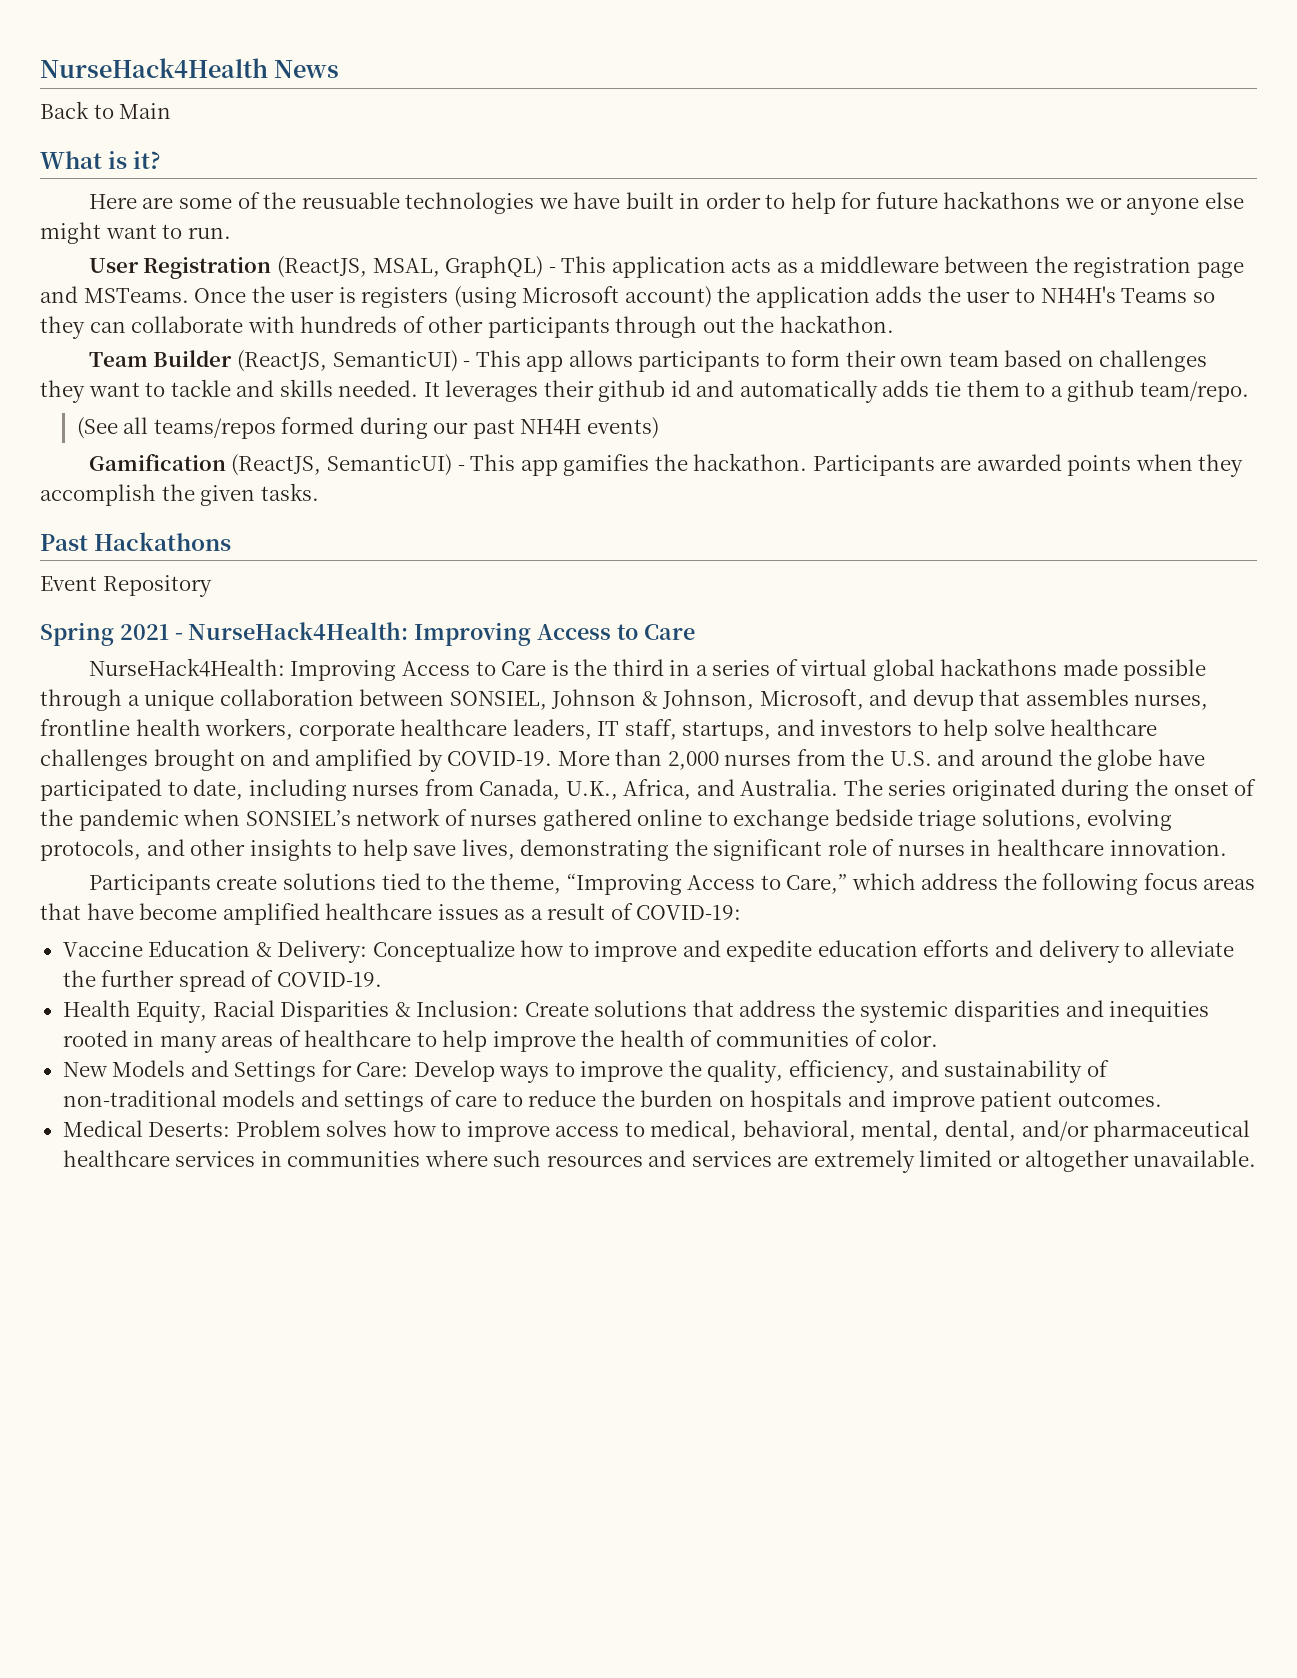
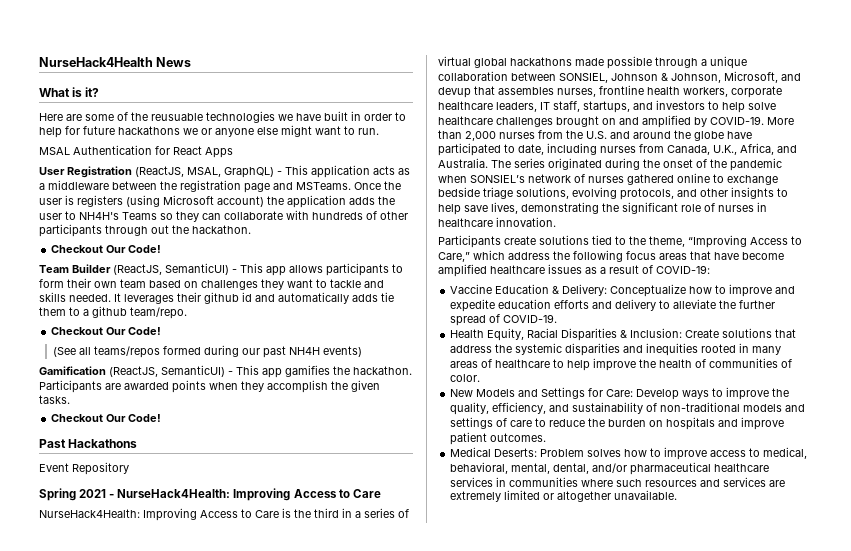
[40,101,172,119] // Back to Main -> (192, 62) none
(231, 233) none -> [39,145,233,158] // MSAL Authentication for React Apps
(894, 324) none -> [51,245,162,253] // Checkout Our Code!
(1249, 391) none -> [51,327,162,335] // Checkout Our Code!
(319, 492) none -> [51,414,162,422] // Checkout Our Code!

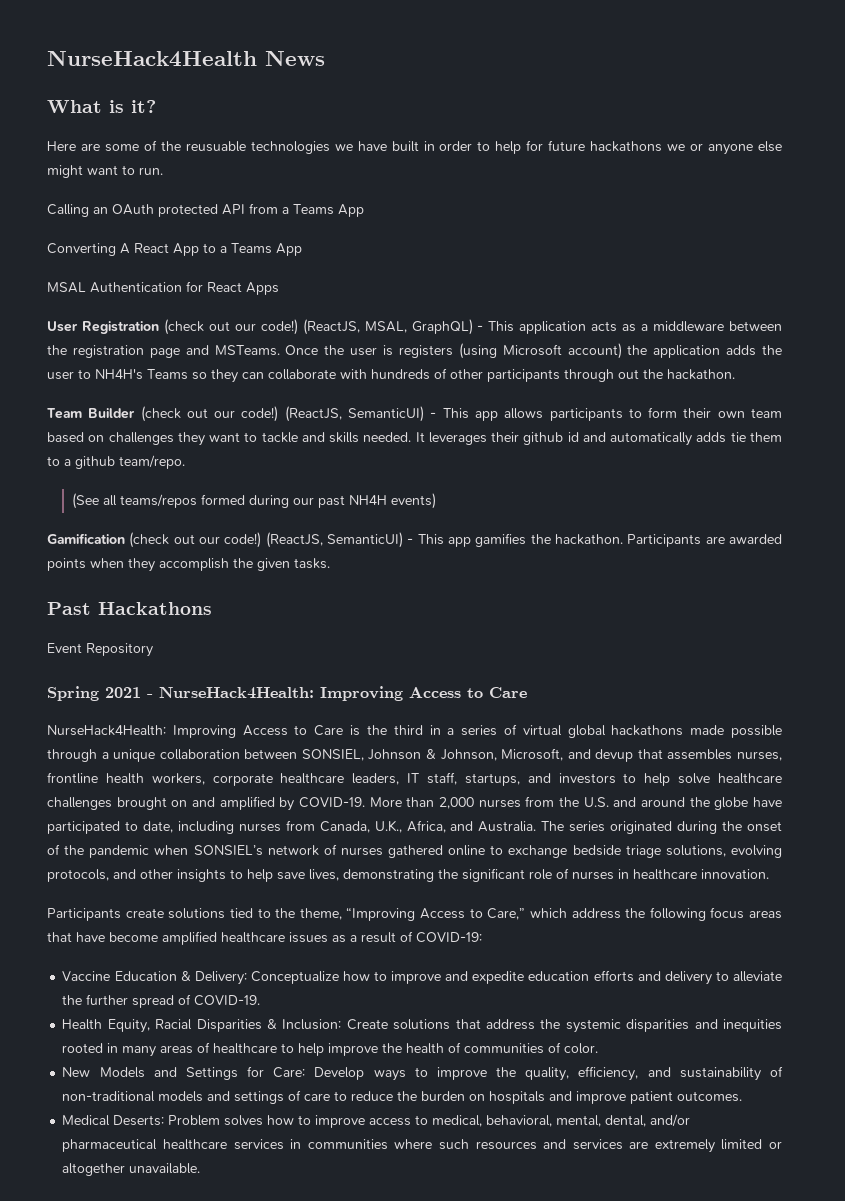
(379, 131) none -> [47,203,364,217] [47,243,302,256] // Calling an OAuth protected API from a Teams App // Converting A React App to a Teams App
(132, 172) none -> [163,319,298,335] (check out our code!)
[51,245,162,253] // Checkout Our Code! -> (735, 374) none
(111, 268) none -> [140,406,279,422] (check out our code!)
[51,327,162,335] // Checkout Our Code! -> (185, 462) none
(106, 370) none -> [129,532,262,548] (check out our code!)
[51,414,162,422] // Checkout Our Code! -> (330, 563) none

